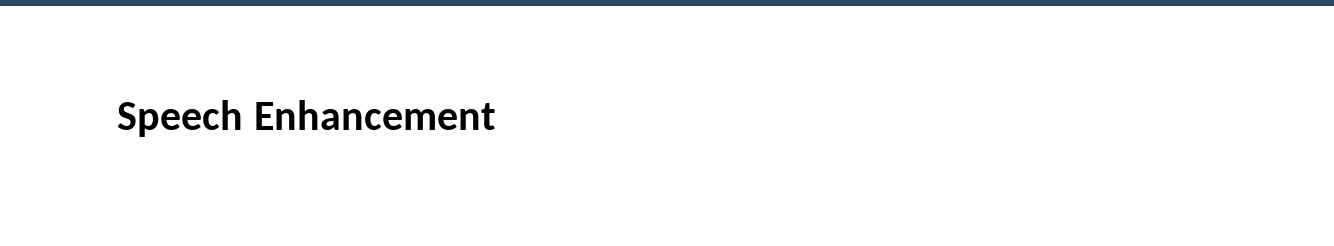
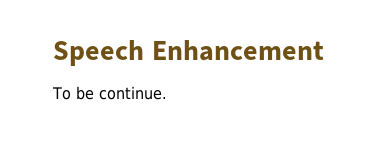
(497, 115) none -> [52,86,167,100] // To be continue.

